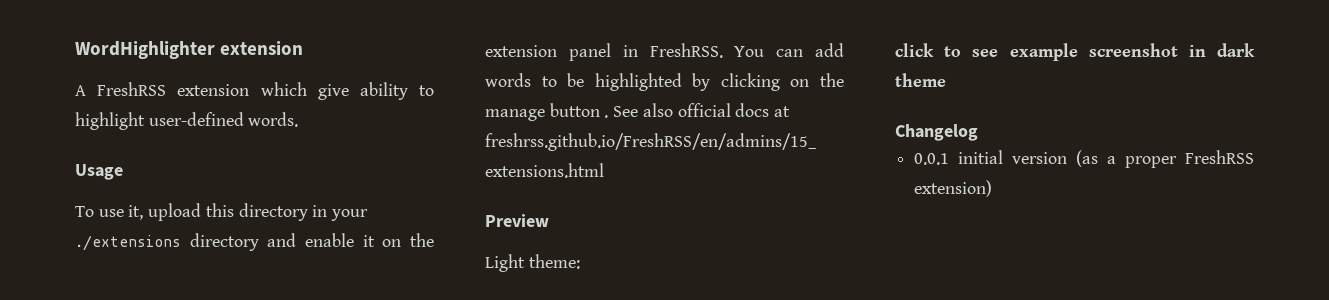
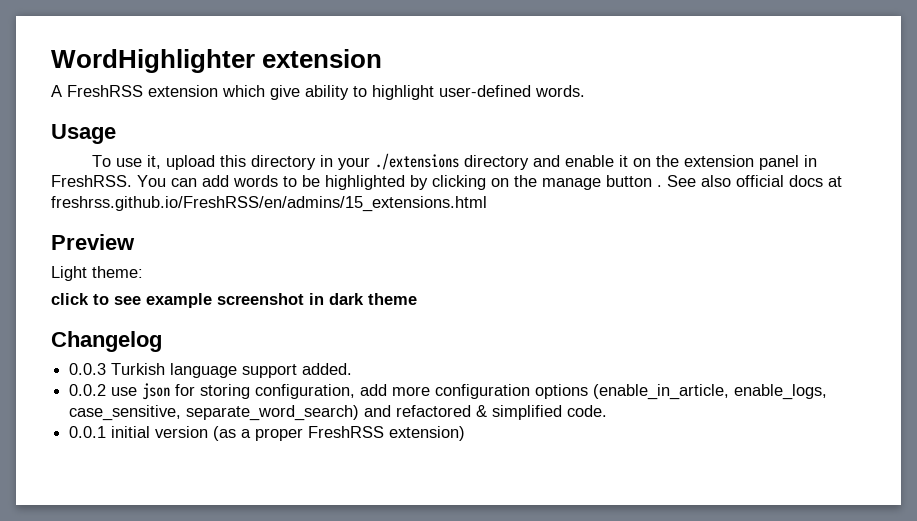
(978, 132) none -> [69,363,353,378] [69,383,828,400] [69,405,608,421] // 0.0.3 Turkish language support added. // 0.0.2 use json for storing configuration, add more configuration options (enable_in_article, enable_logs, case_sensitive, separate_word_search) and refactored & simplified code.

